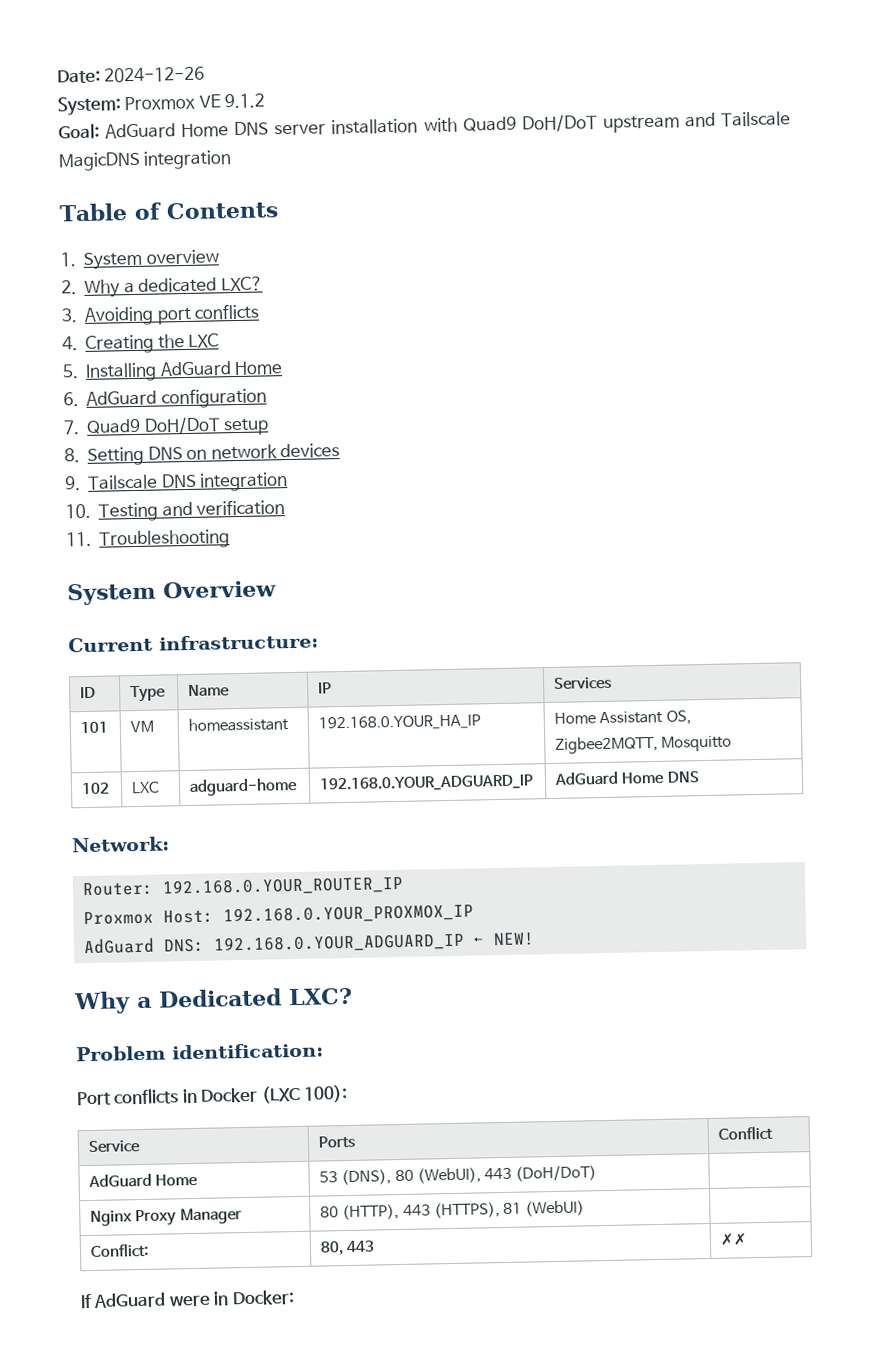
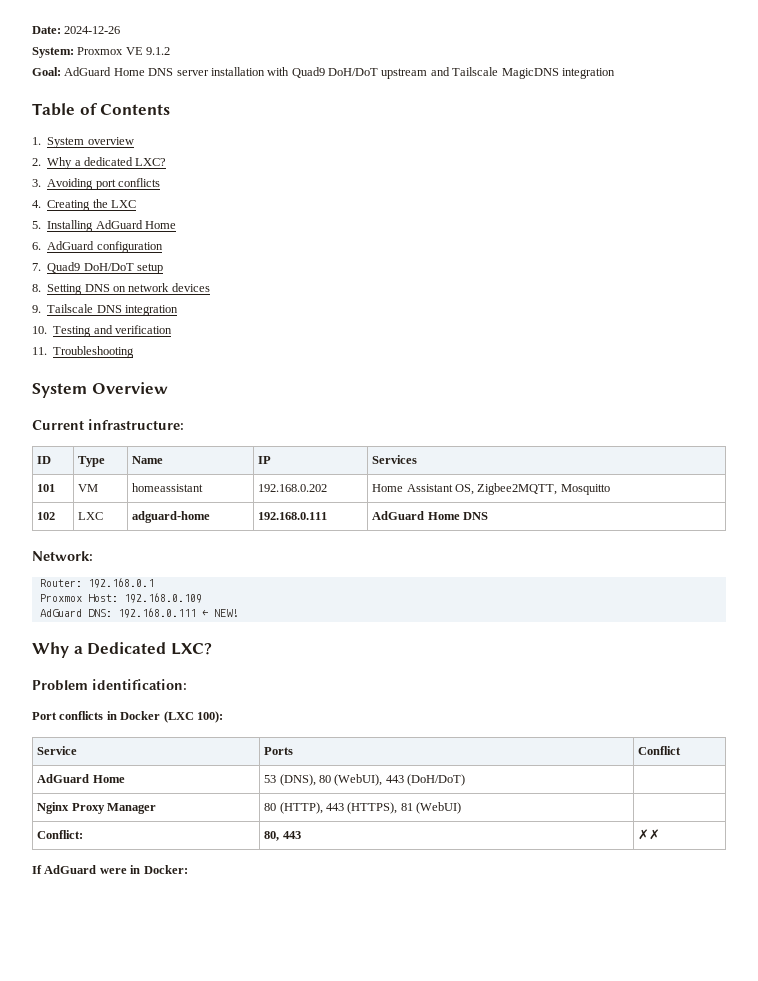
[318,714,482,732] 192.168.0.YOUR_HA_IP -> [258,484,328,492] 192.168.0.202
[319,774,535,793] 192.168.0.YOUR_ADGUARD_IP -> [258,512,328,520] 192.168.0.111
[161,875,404,897] 192.168.0.YOUR_ROUTER_IP -> [87,578,154,588] 192.168.0.1
[222,903,474,925] 192.168.0.YOUR_PROXMOX_IP -> [123,593,202,603] 192.168.0.109
[212,932,465,954] 192.168.0.YOUR_ADGUARD_IP -> [117,608,196,618] 192.168.0.111

